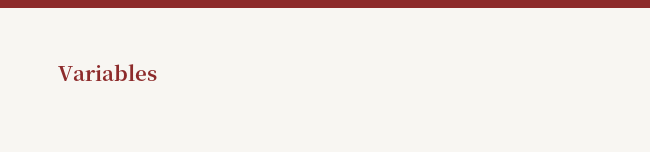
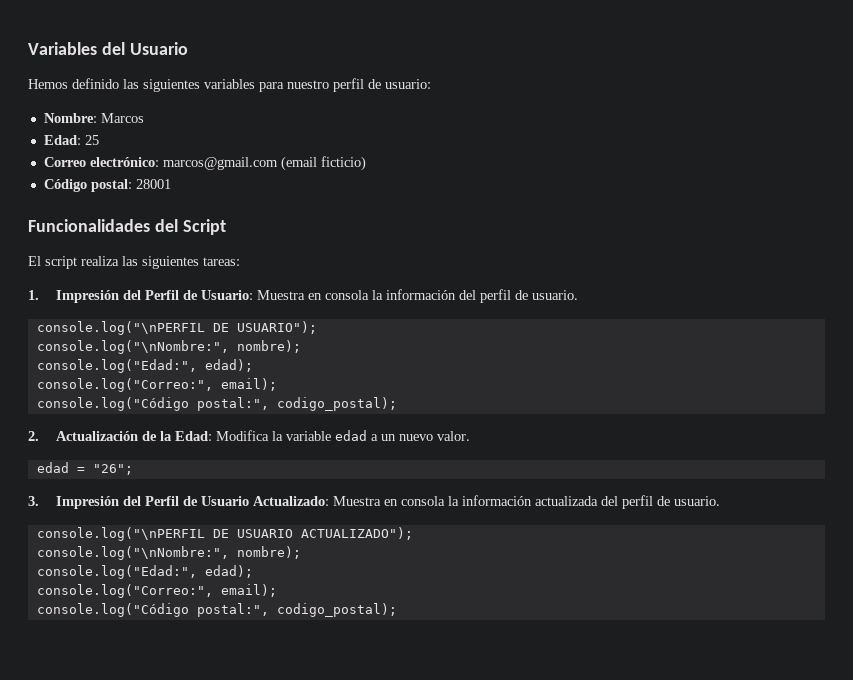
(157, 72) none -> [101,42,188,55] [28,78,431,92] [43,113,144,123] [43,135,99,145] [43,156,366,171] [43,179,171,192] [28,219,226,235] [28,256,240,269] [28,289,579,303] [36,321,317,335] [36,340,301,354] [36,359,253,373] [36,378,277,392] [36,397,397,411] [28,430,471,441] [36,462,133,475] [28,495,721,509] [36,527,413,541] [36,546,301,560] [36,565,253,579] [36,584,277,598] [36,603,397,617] del Usuario // Hemos definido las siguientes variables para nuestro perfil de usuario: // Nombre: Marcos // Edad: 25 // Correo electrónico: marcos@gmail.com (email ficticio) // Código postal: 28001 // Funcionalidades del Script // El script realiza las siguientes tareas: // 1. Impresión del Perfil de Usuario: Muestra en consola la información del perfil de usuario. // console.log("\nPERFIL DE USUARIO"); // console.log("\nNombre:", nombre); // console.log("Edad:", edad); // console.log("Correo:", email); // console.log("Código postal:", codigo_postal); // 2. Actualización de la Edad: Modifica la variable edad a un nuevo valor. // edad = "26"; // 3. Impresión del Perfil de Usuario Actualizado: Muestra en consola la información actualizada del perfil de usuario. // console.log("\nPERFIL DE USUARIO ACTUALIZADO"); // console.log("\nNombre:", nombre); // console.log("Edad:", edad); // console.log("Correo:", email); // console.log("Código postal:", codigo_postal);

